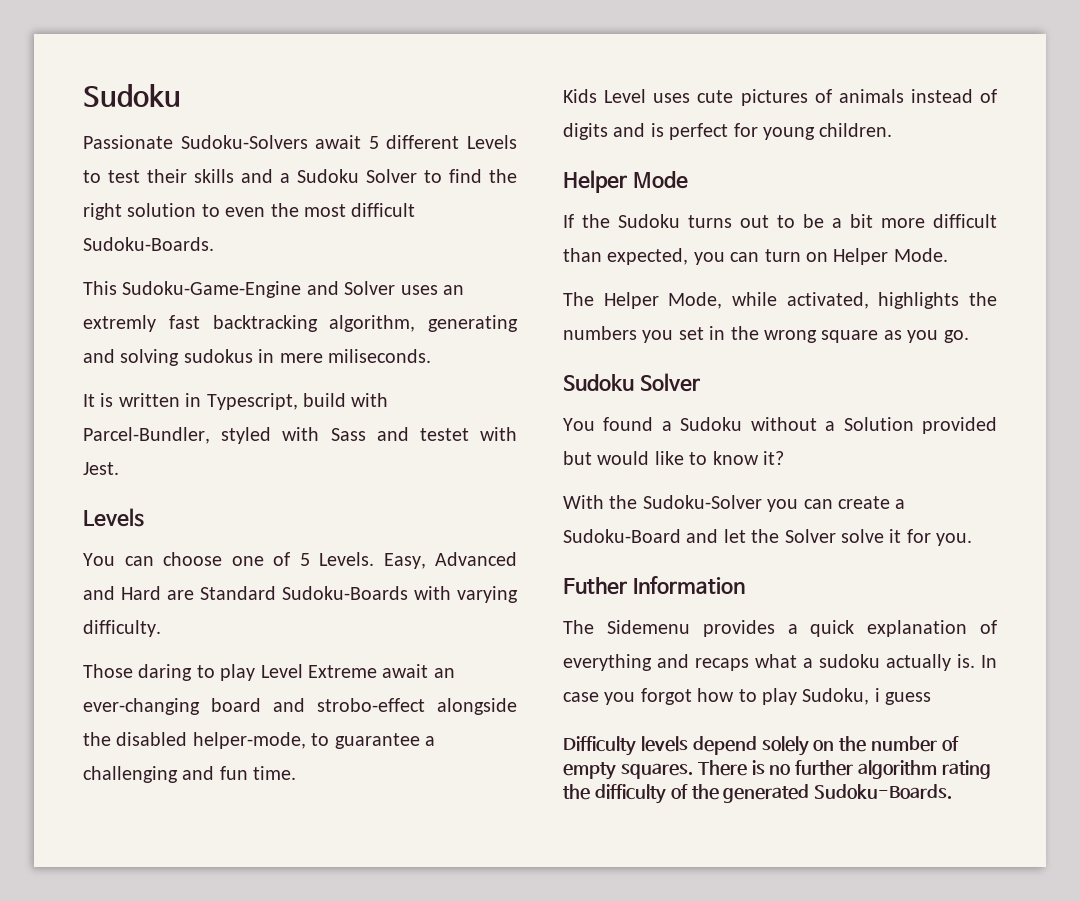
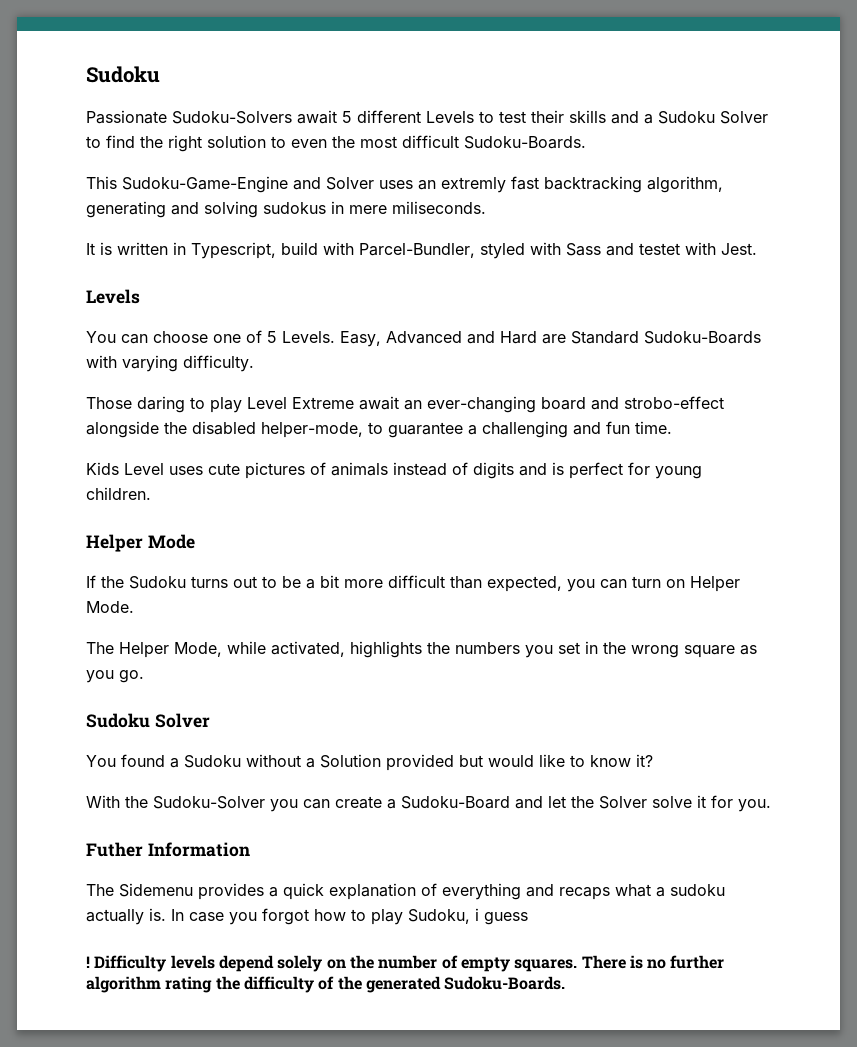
(932, 698) none -> [86,956,90,968] !

